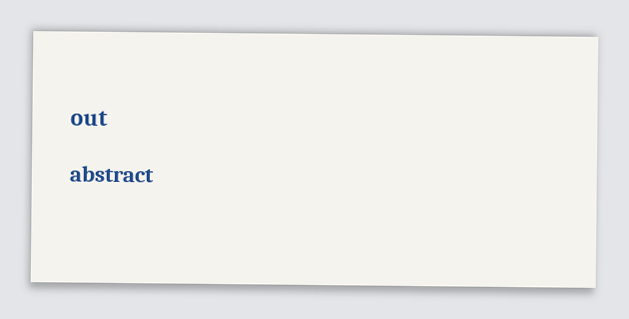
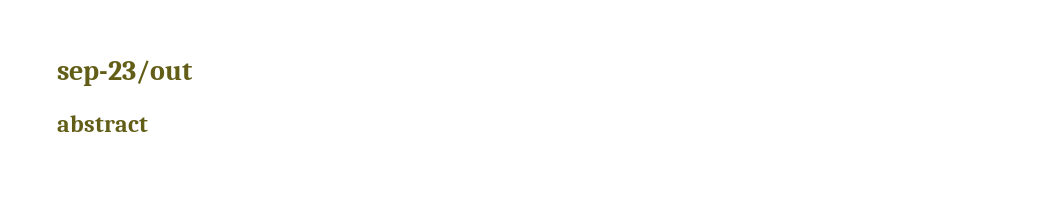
[70,110,108,126] out -> [57,60,193,86] sep-23/out

